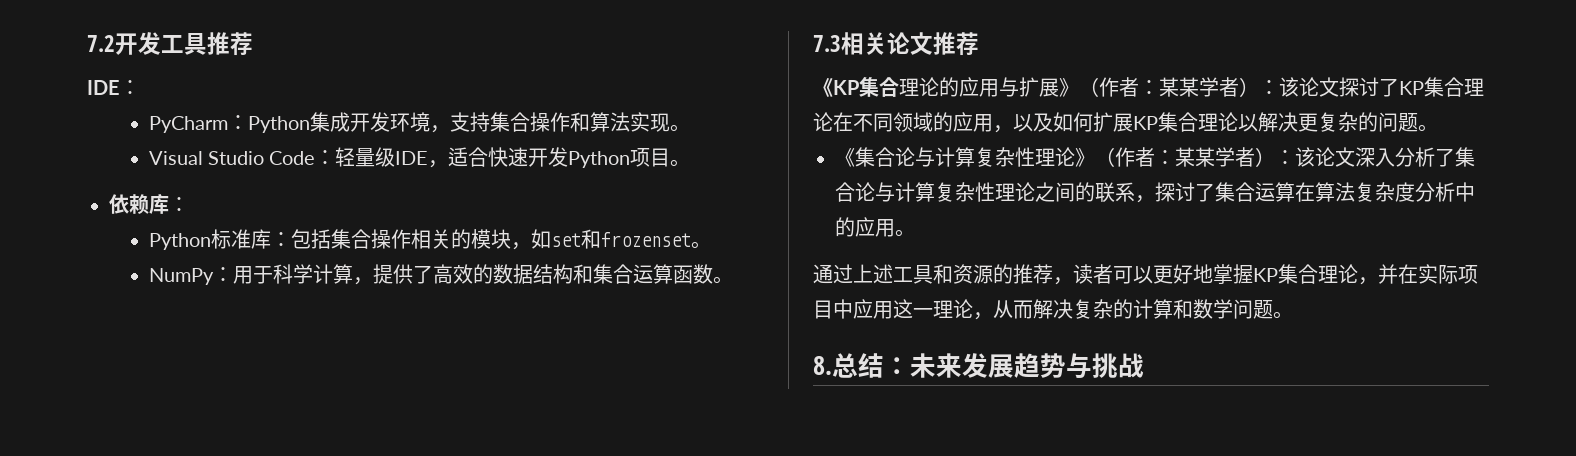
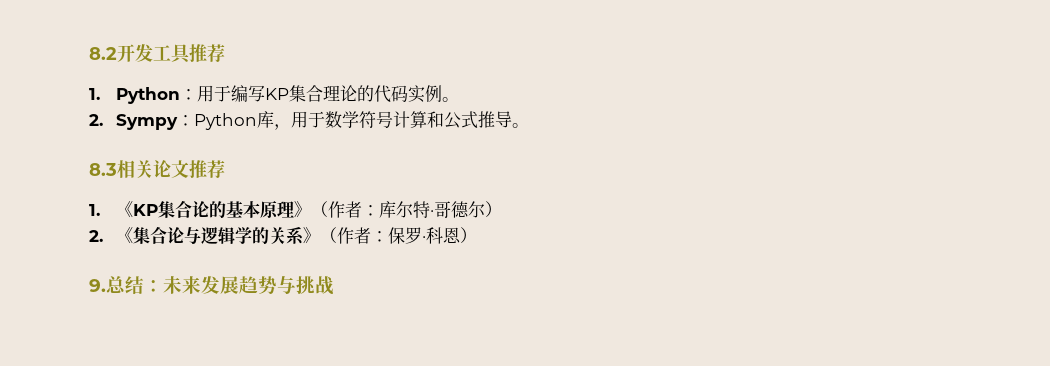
[87,35,115,52] 7.2 -> [89,47,117,60] 8.2
[87,80,140,95] [148,112,690,133] [148,147,691,168] [109,194,189,214] [148,229,711,250] [148,264,733,285] [813,35,841,52] IDE： // PyCharm：Python集成开发环境，支持集合操作和算法实现。 // Visual Studio Code：轻量级IDE，适合快速开发Python项目。 // 依赖库： // Python标准库：包括集合操作相关的模块，如set和frozenset。 // NumPy：用于科学计算，提供了高效的数据结构和集合运算函数。 // 7.3 -> [89,85,459,104] [89,111,529,130] [89,163,117,176] 1. Python：用于编写KP集合理论的代码实例。 // 2. Sympy：Python库，用于数学符号计算和公式推导。 // 8.3
(979, 44) none -> [89,204,100,216] 1.
[899,77,1484,97] [813,112,1438,133] [835,147,1475,167] [835,182,1475,203] [835,217,915,237] [813,264,1478,285] [813,299,1293,320] [813,356,832,375] 理论的应用与扩展》（作者：某某学者）：该论文探讨了KP集合理论在不同领域的应用，以及如何扩展KP集合理论以解决更复杂的问题。 // 《集合论与计算复杂性理论》（作者：某某学者）：该论文深入分析了集合论与计算复杂性理论之间的联系，探讨了集合运算在算法复杂度分析中的应用。 // 通过上述工具和资源的推荐，读者可以更好地掌握KP集合理论，并在实际项目中应用这一理论，从而解决复杂的计算和数学问题。 // 8. -> [191,201,502,219] [89,226,477,245] [89,279,106,292] 论的基本原理》（作者：库尔特·哥德尔） // 2.《集合论与逻辑学的关系》（作者：保罗·科恩） // 9.

